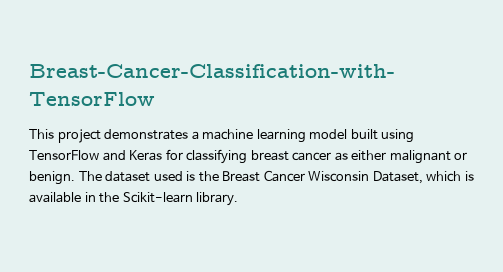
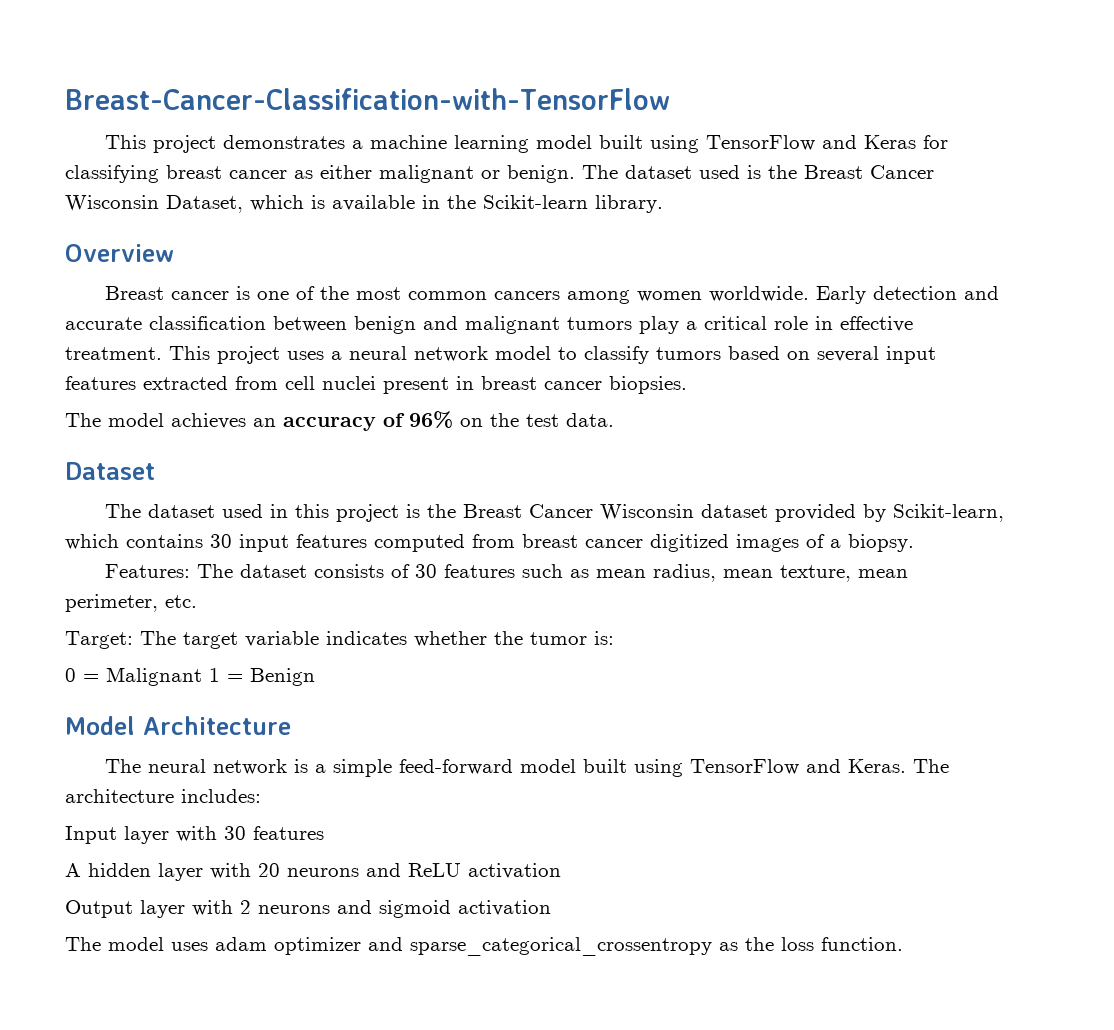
(239, 199) none -> [65,244,174,262] [104,286,999,304] [65,316,913,334] [65,346,936,364] [65,376,687,394] [65,411,614,431] [65,462,155,480] [104,504,1004,522] [65,534,914,552] [104,564,908,582] [65,594,197,612] [65,631,614,649] [65,667,315,686] [65,716,291,735] [104,759,949,777] [65,789,261,803] [65,826,324,844] [65,863,561,881] [65,900,551,918] [65,937,903,956] // Overview // Breast cancer is one of the most common cancers among women worldwide. Early detection and accurate classification between benign and malignant tumors play a critical role in effective treatment. This project uses a neural network model to classify tumors based on several input features extracted from cell nuclei present in breast cancer biopsies. // The model achieves an accuracy of 96% on the test data. // Dataset // The dataset used in this project is the Breast Cancer Wisconsin dataset provided by Scikit-learn, which contains 30 input features computed from breast cancer digitized images of a biopsy. // Features: The dataset consists of 30 features such as mean radius, mean texture, mean perimeter, etc. // Target: The target variable indicates whether the tumor is: // 0 = Malignant 1 = Benign // Model Architecture // The neural network is a simple feed-forward model built using TensorFlow and Keras. The architecture includes: // Input layer with 30 features // A hidden layer with 20 neurons and ReLU activation // Output layer with 2 neurons and sigmoid activation // The model uses adam optimizer and sparse_categorical_crossentropy as the loss function.

